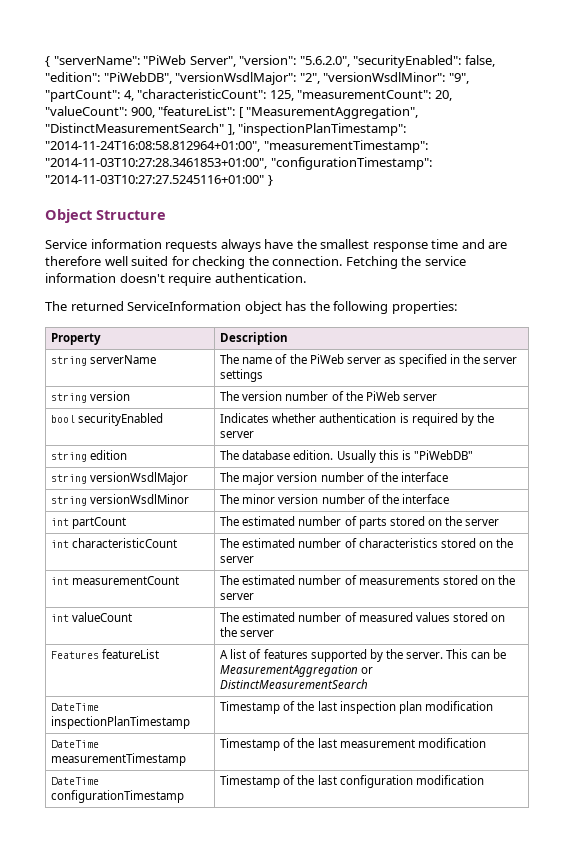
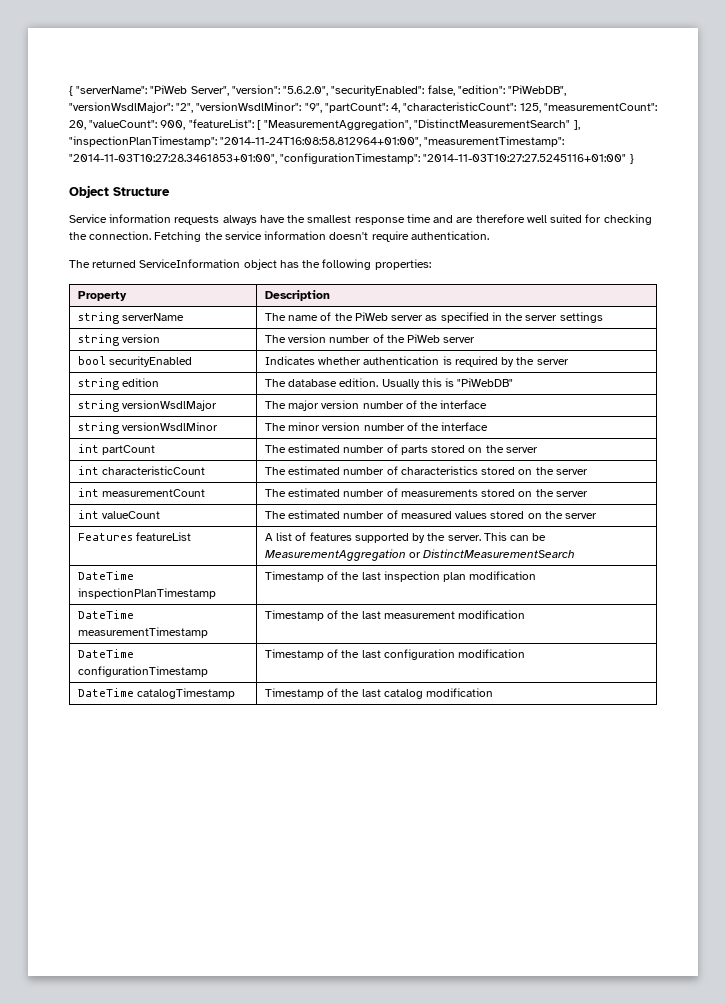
(484, 780) none -> [77,688,236,699] [264,688,494,699] // DateTime catalogTimestamp | Timestamp of the last catalog modification

